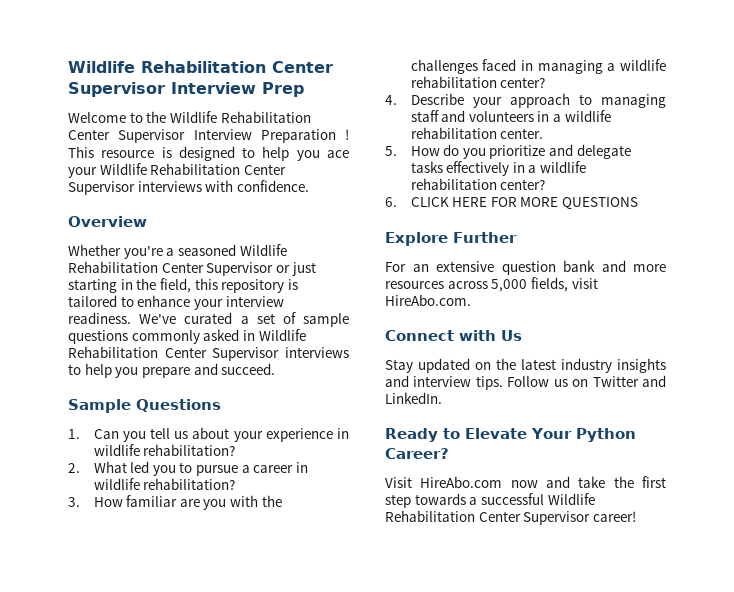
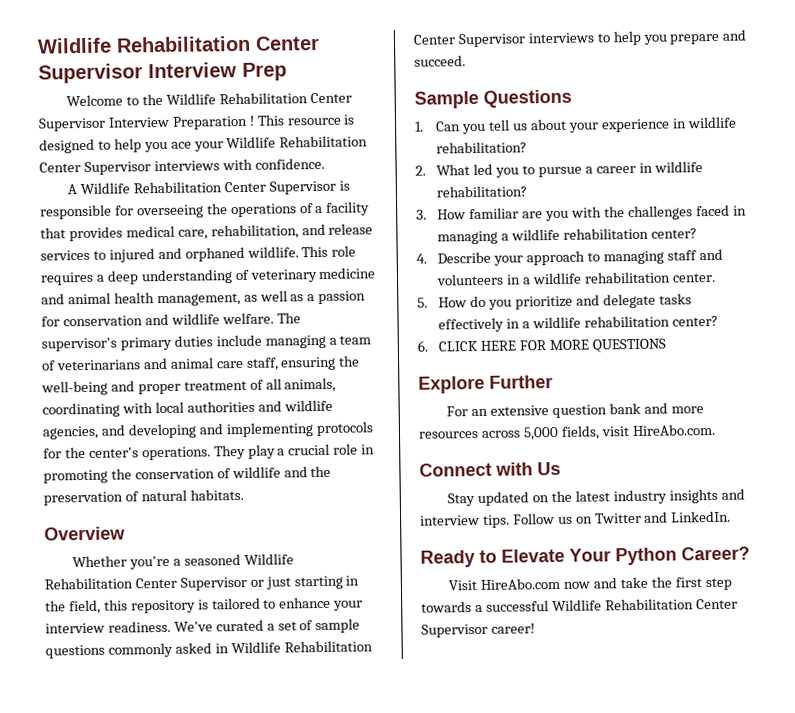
(309, 186) none -> [67,180,351,195] [40,201,371,220] [40,223,374,242] [40,245,357,263] [40,267,377,286] [41,290,367,307] [41,312,301,327] [41,334,372,352] [42,355,361,371] [41,377,337,396] [42,399,333,418] [42,421,374,440] [43,443,376,461] [43,465,332,484] [43,488,244,506] // A Wildlife Rehabilitation Center Supervisor is responsible for overseeing the operations of a facility that provides medical care, rehabilitation, and release services to injured and orphaned wildlife. This role requires a deep understanding of veterinary medicine and animal health management, as well as a passion for conservation and wildlife welfare. The supervisor's primary duties include managing a team of veterinarians and animal care staff, ensuring the well-being and proper treatment of all animals, coordinating with local authorities and wildlife agencies, and developing and implementing protocols for the center's operations. They play a crucial role in promoting the conservation of wildlife and the preservation of natural habitats.

